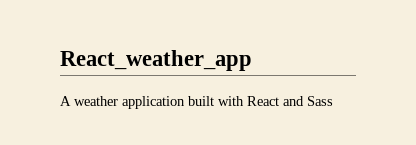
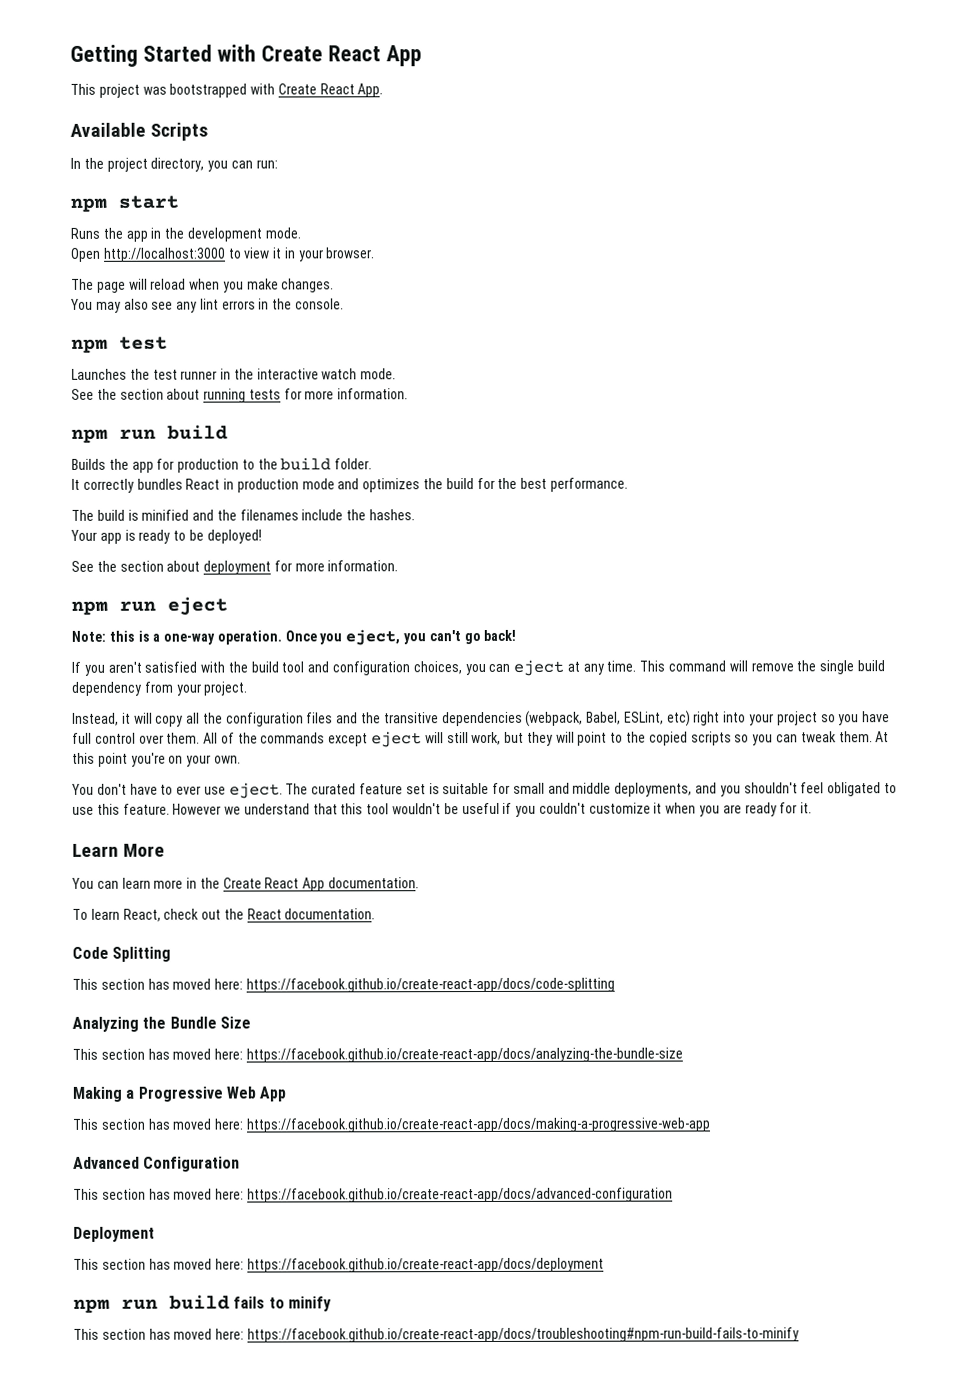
[60,50,252,71] [60,96,333,109] React_weather_app // A weather application built with React and Sass -> [70,44,422,67] [70,83,384,98] [70,122,209,141] [70,157,278,172] [70,195,179,212] [70,227,301,242] [71,247,376,262] [71,278,335,293] [70,298,345,313] [71,336,168,353] [71,368,397,380] [71,388,409,403] [71,424,228,443] [71,457,373,473] [71,477,628,493] [71,509,416,521] [70,529,262,544] [71,560,399,575] [71,596,228,616] [71,629,517,646] [71,659,885,676] [71,681,249,696] [72,710,891,727] [72,731,890,748] [72,752,241,767] [71,782,897,799] [72,802,813,817] [72,843,166,857] [71,877,420,892] [72,908,376,922] [72,946,172,962] [72,977,615,993] [72,1016,251,1032] [72,1047,683,1063] [72,1086,287,1102] [72,1117,711,1133] [73,1156,241,1172] [73,1187,673,1203] [73,1226,155,1242] [73,1257,604,1273] [73,1294,332,1313] [73,1327,799,1343] Getting Started with Create React App // This project was bootstrapped with Create React App. // Available Scripts // In the project directory, you can run: // npm start // Runs the app in the development mode. // Open http://localhost:3000 to view it in your browser. // The page will reload when you make changes. // You may also see any lint errors in the console. // npm test // Launches the test runner in the interactive watch mode. // See the section about running tests for more information. // npm run build // Builds the app for production to the build folder. // It correctly bundles React in production mode and optimizes the build for the best performance. // The build is minified and the filenames include the hashes. // Your app is ready to be deployed! // See the section about deployment for more information. // npm run eject // Note: this is a one-way operation. Once you eject, you can't go back! // If you aren't satisfied with the build tool and configuration choices, you can eject at any time. This command will remove the single build dependency from your project. // Instead, it will copy all the configuration files and the transitive dependencies (webpack, Babel, ESLint, etc) right into your project so you have full control over them. All of the commands except eject will still work, but they will point to the copied scripts so you can tweak them. At this point you're on your own. // You don't have to ever use eject. The curated feature set is suitable for small and middle deployments, and you shouldn't feel obligated to use this feature. However we understand that this tool wouldn't be useful if you couldn't customize it when you are ready for it. // Learn More // You can learn more in the Create React App documentation. // To learn React, check out the React documentation. // Code Splitting // This section has moved here: https://facebook.github.io/create-react-app/docs/code-splitting // Analyzing the Bundle Size // This section has moved here: https://facebook.github.io/create-react-app/docs/analyzing-the-bundle-size // Making a Progressive Web App // This section has moved here: https://facebook.github.io/create-react-app/docs/making-a-progressive-web-app // Advanced Configuration // This section has moved here: https://facebook.github.io/create-react-app/docs/advanced-configuration // Deployment // This section has moved here: https://facebook.github.io/create-react-app/docs/deployment // npm run build fails to minify // This section has moved here: https://facebook.github.io/create-react-app/docs/troubleshooting#npm-run-build-fails-to-minify

